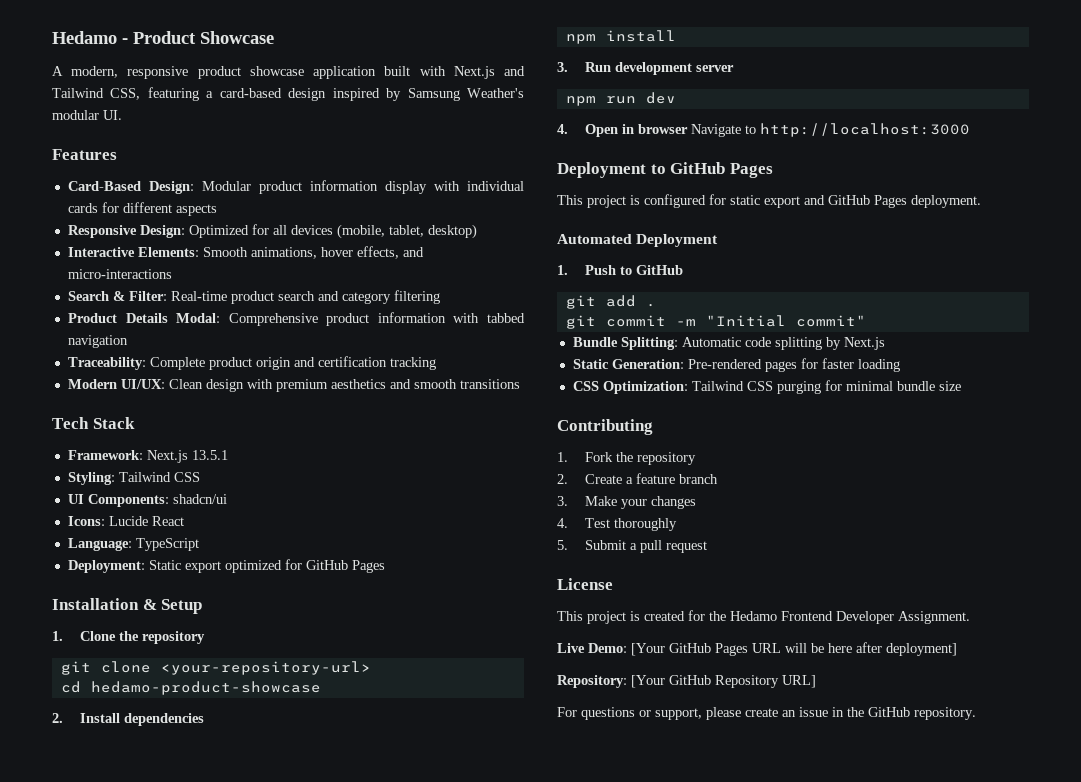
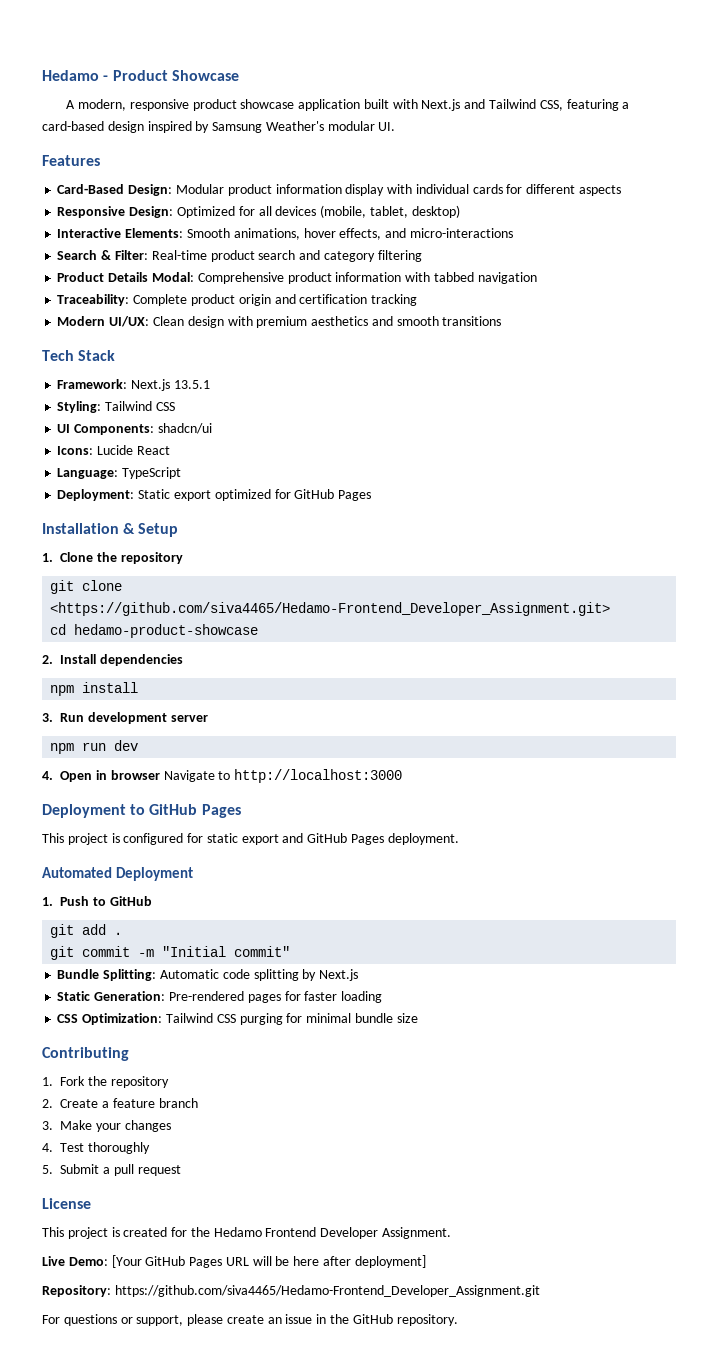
[160,661,371,675] <your-repository-url> -> [50,602,611,616] <https://github.com/siva4465/Hedamo-Frontend_Developer_Assignment.git>
[631,675,816,688] [Your GitHub Repository URL] -> [114,1285,540,1297] https://github.com/siva4465/Hedamo-Frontend_Developer_Assignment.git

